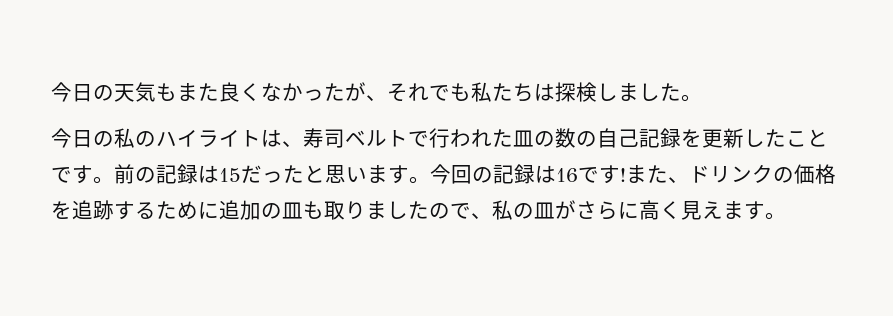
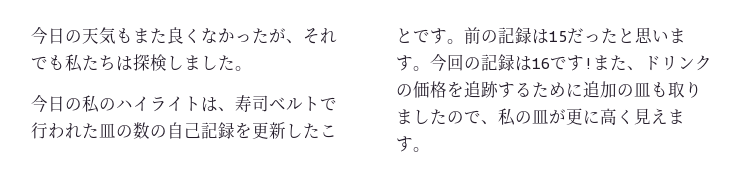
[576,201,618,220] さら -> [566,108,583,125] 更

